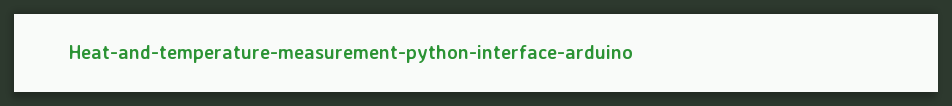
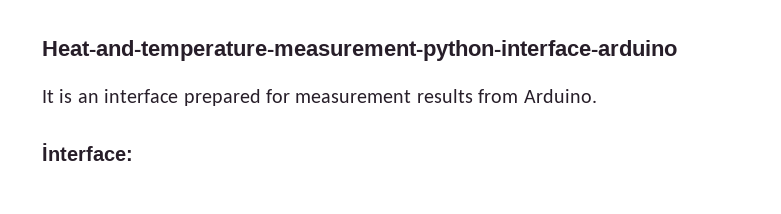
(633, 54) none -> [42,89,597,106] [42,143,133,161] // It is an interface prepared for measurement results from Arduino. // İnterface:

